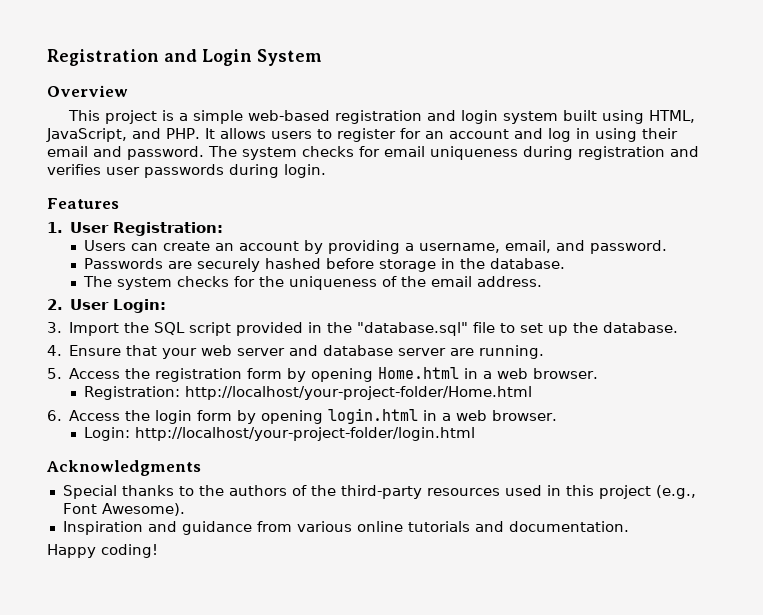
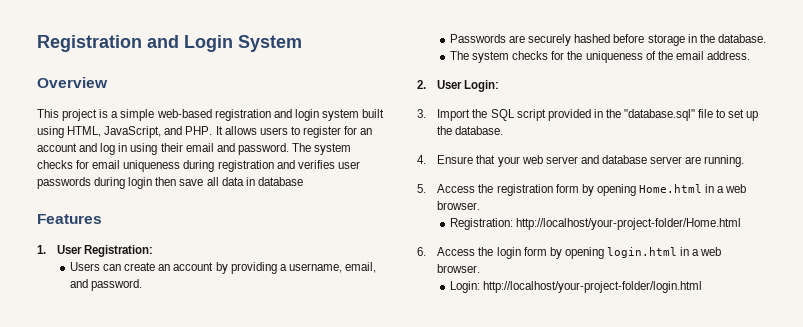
[284,164,326,178] login. -> [128,177,303,189] login then save all data in database
[46,460,201,476] [62,485,696,499] [62,503,185,516] [62,521,629,535] [47,544,158,558] // Acknowledgments // Special thanks to the authors of the third-party resources used in this project (e.g., Font Awesome). // Inspiration and guidance from various online tutorials and documentation. // Happy coding! -> (703, 287) none

